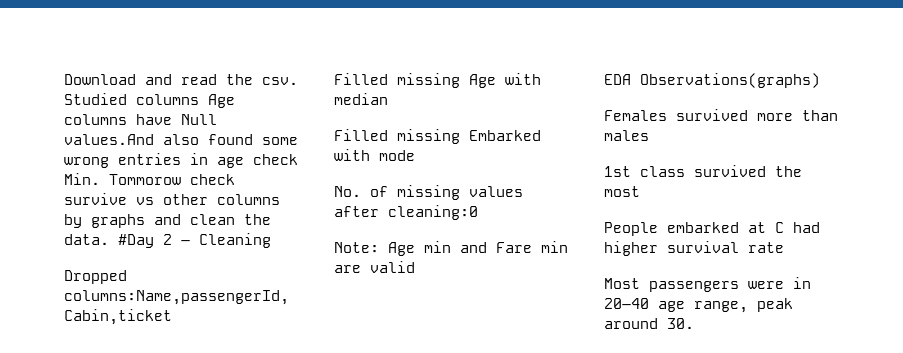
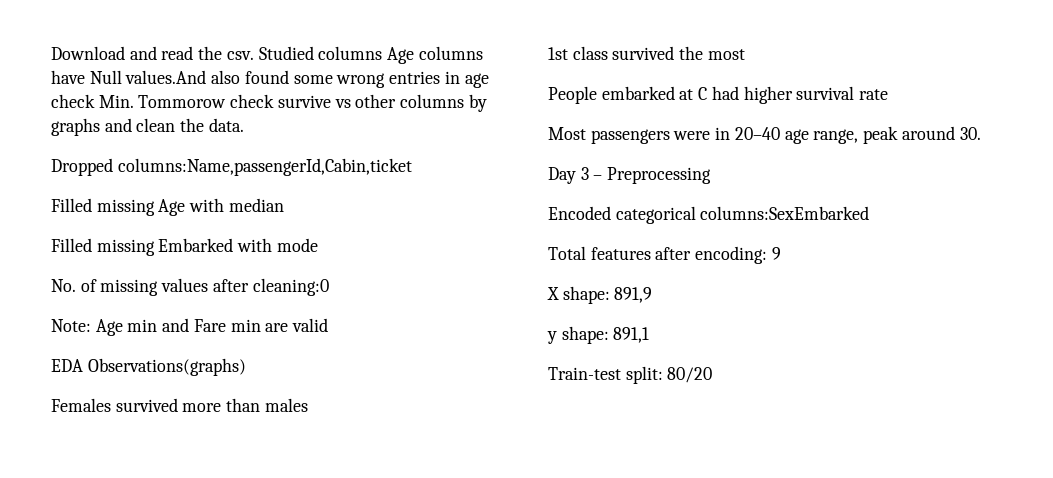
[118,233,271,248] #Day 2 – Cleaning -> (244, 125) none
(694, 323) none -> [548,167,712,184] [548,206,870,224] [548,246,781,264] [547,286,653,304] [547,326,650,344] [548,366,713,384] // Day 3 – Preprocessing // Encoded categorical columns:SexEmbarked // Total features after encoding: 9 // X shape: 891,9 // y shape: 891,1 // Train-test split: 80/20

